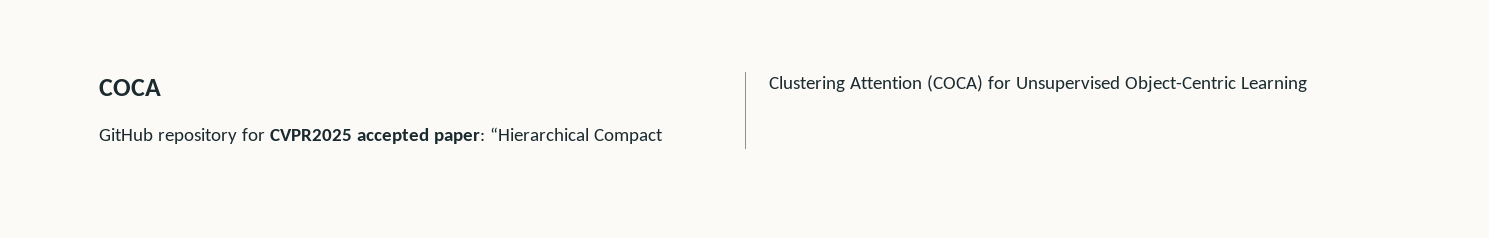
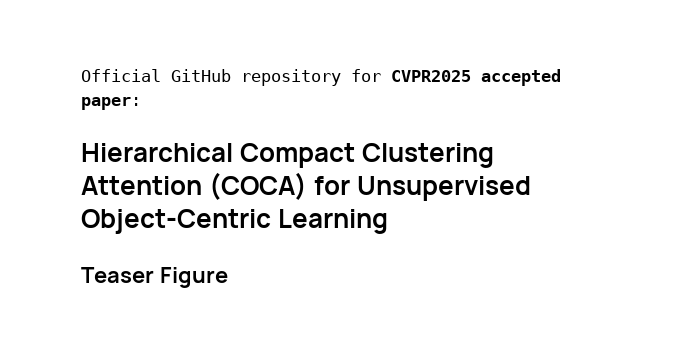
[99,79,161,96] COCA // -> [81,69,161,82] Official
[489,127,589,141] “Hierarchical -> [81,143,233,162] // Hierarchical
(1307, 84) none -> [81,267,228,288] // Teaser Figure

